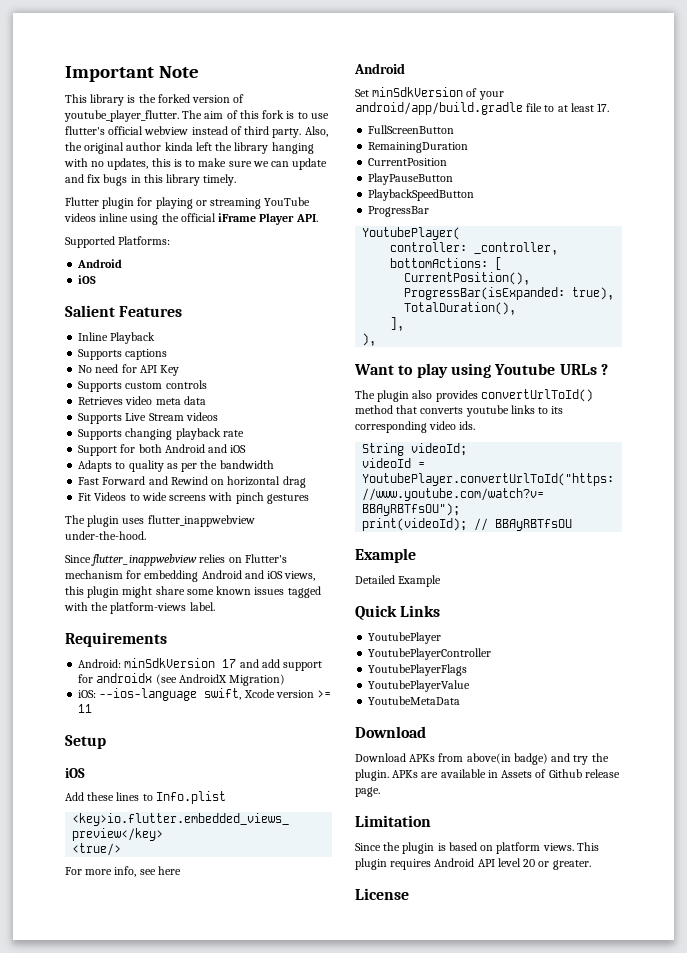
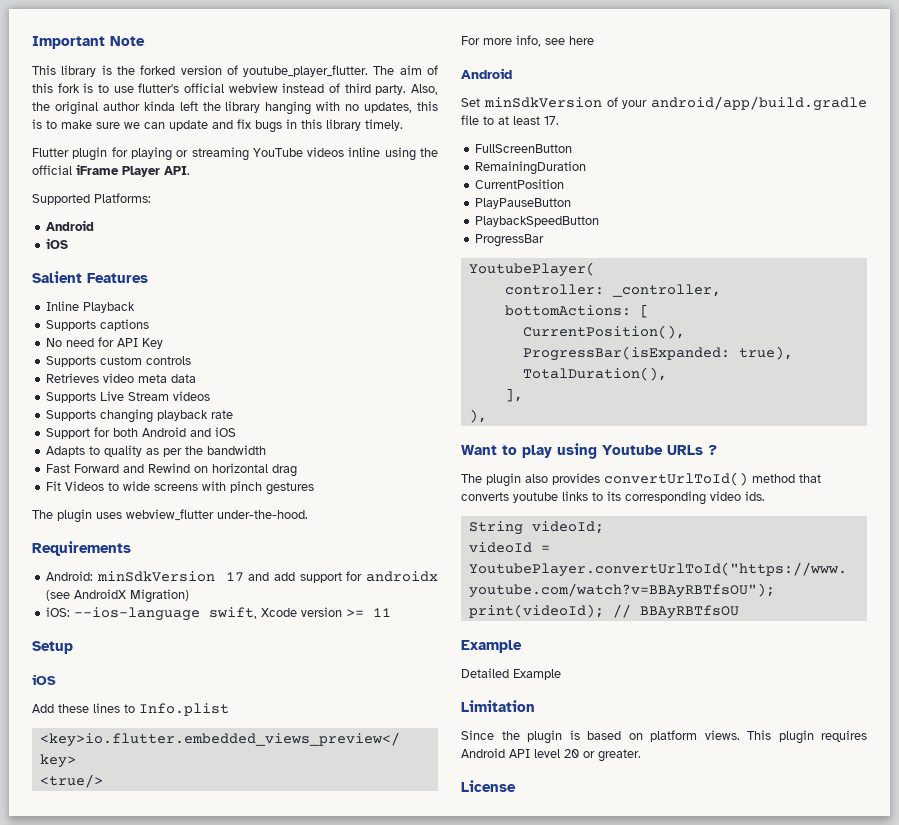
[147,515,255,527] flutter_inappwebview -> [126,509,214,521] webview_flutter
[65,554,287,566] [65,570,316,582] [65,586,321,598] [64,602,215,614] // Since flutter_inappwebview relies on Flutter's mechanism for embedding Android and iOS views, this plugin might share some known issues tagged with the platform-views label. -> (308, 514) none
[355,605,441,620] [368,632,442,644] [368,648,492,660] [368,664,468,676] [368,680,471,692] [368,696,461,705] [355,726,426,738] [355,753,609,765] [355,769,620,781] [355,787,380,797] // Quick Links // YoutubePlayer // YoutubePlayerController // YoutubePlayerFlags // YoutubePlayerValue // YoutubeMetaData // Download // Download APKs from above(in badge) and try the plugin. APKs are available in Assets of Github release page. -> (561, 674) none

